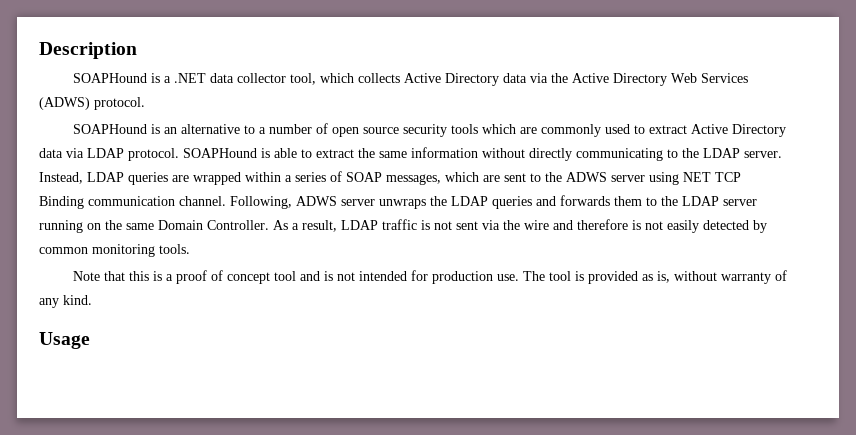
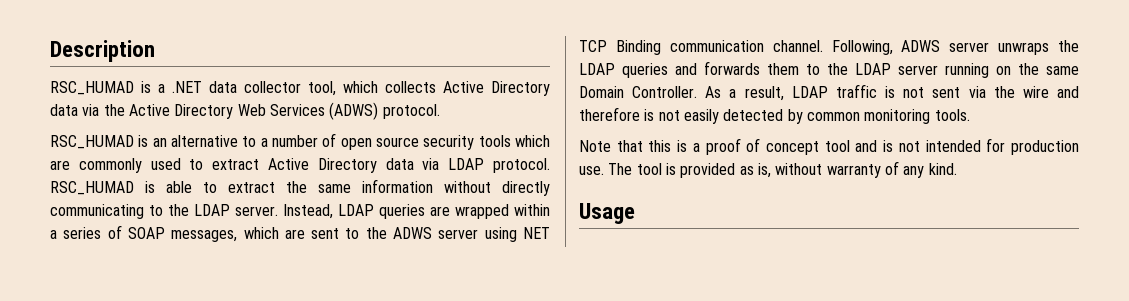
[73,73,148,83] SOAPHound -> [50,81,134,95] RSC_HUMAD
[73,124,148,134] SOAPHound -> [50,135,134,149] RSC_HUMAD
[183,148,257,158] SOAPHound -> [50,181,134,195] RSC_HUMAD

